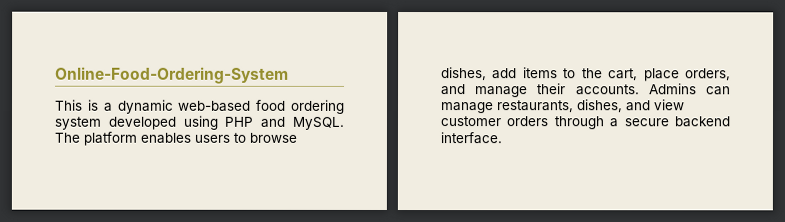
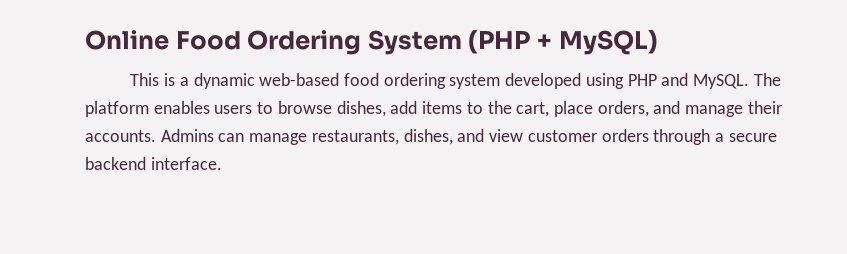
[55,66,289,84] Online-Food-Ordering-System -> [85,29,658,55] Online Food Ordering System (PHP + MySQL)

